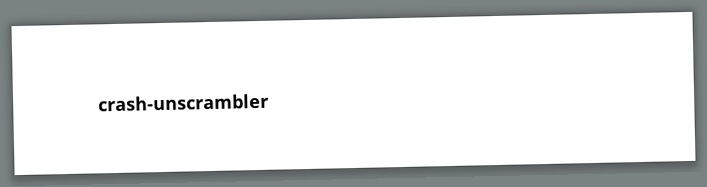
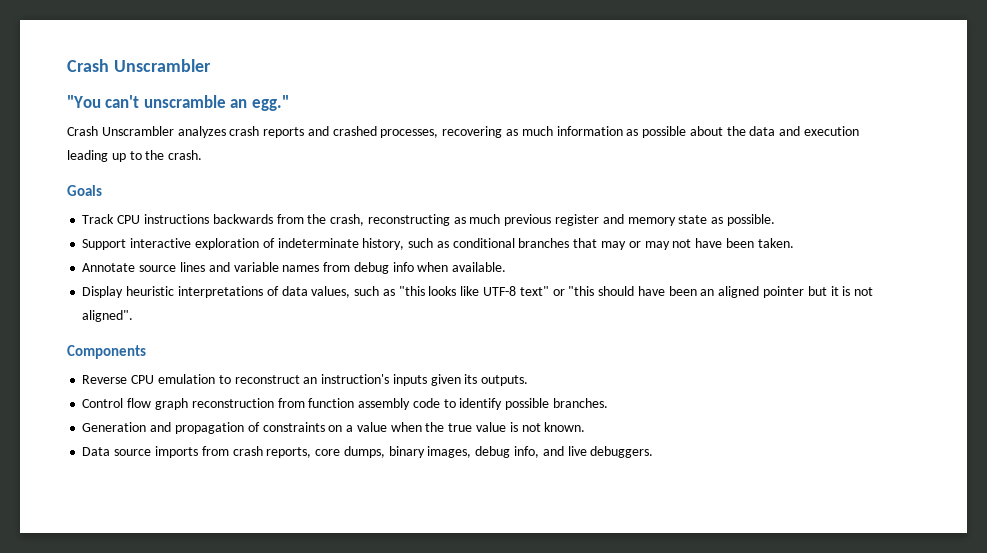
[98,93,269,112] crash-unscrambler -> [67,59,211,72] [67,95,289,111] [67,126,860,138] [67,150,203,162] [67,185,102,196] [82,214,775,226] [82,238,794,250] [82,262,507,274] [82,286,874,298] [82,310,134,322] [67,345,146,359] [82,374,529,386] [82,398,608,410] [82,422,586,434] [82,446,654,458] Crash Unscrambler // "You can't unscramble an egg." // Crash Unscrambler analyzes crash reports and crashed processes, recovering as much information as possible about the data and execution leading up to the crash. // Goals // Track CPU instructions backwards from the crash, reconstructing as much previous register and memory state as possible. // Support interactive exploration of indeterminate history, such as conditional branches that may or may not have been taken. // Annotate source lines and variable names from debug info when available. // Display heuristic interpretations of data values, such as "this looks like UTF-8 text" or "this should have been an aligned pointer but it is not aligned". // Components // Reverse CPU emulation to reconstruct an instruction's inputs given its outputs. // Control flow graph reconstruction from function assembly code to identify possible branches. // Generation and propagation of constraints on a value when the true value is not known. // Data source imports from crash reports, core dumps, binary images, debug info, and live debuggers.

